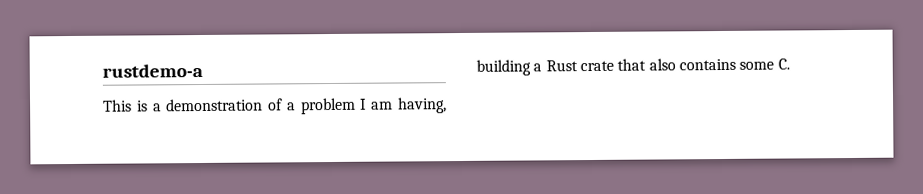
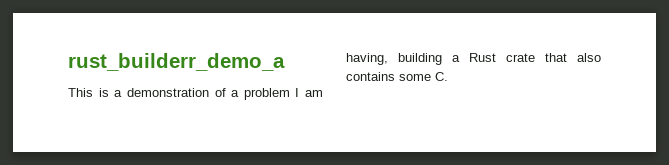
[102,63,203,78] rustdemo-a -> [68,53,285,71] rust_builderr_demo_a

